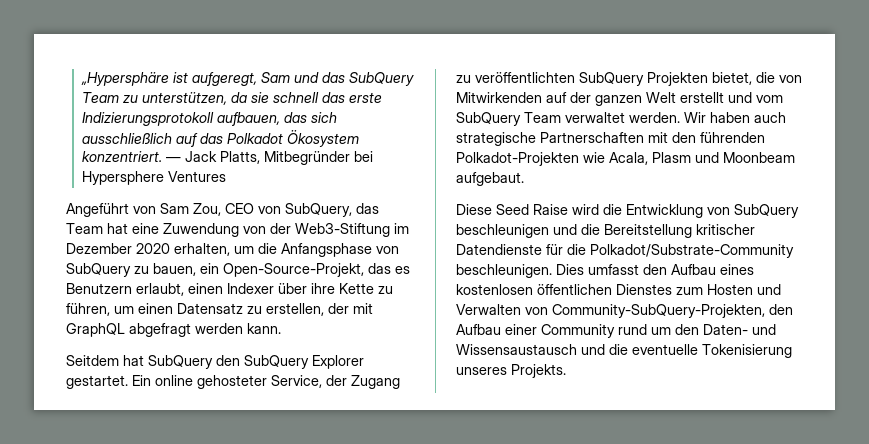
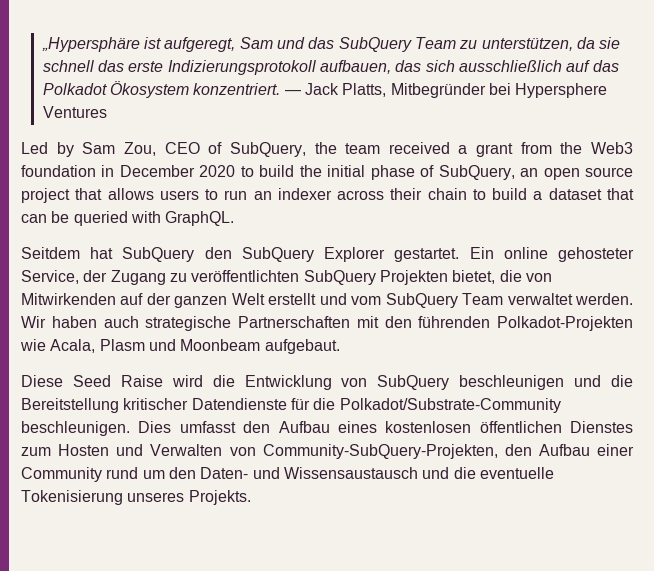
[66,203,156,217] Angeführt von -> [21,142,74,157] Led by
[258,203,379,217] [66,223,409,237] [66,243,399,257] [66,263,410,277] [66,283,393,296] [66,303,373,316] [66,323,281,337] von SubQuery, das Team hat eine Zuwendung von der Web3-Stiftung im Dezember 2020 erhalten, um die Anfangsphase von SubQuery zu bauen, ein Open-Source-Projekt, das es Benutzern erlaubt, einen Indexer über ihre Kette zu führen, um einen Datensatz zu erstellen, der mit GraphQL abgefragt werden kann. -> [208,142,633,157] [21,165,633,180] [21,188,634,203] [21,211,235,226] of SubQuery, the team received a grant from the Web3 foundation in December 2020 to build the initial phase of SubQuery, an open source project that allows users to run an indexer across their chain to build a dataset that can be queried with GraphQL.

